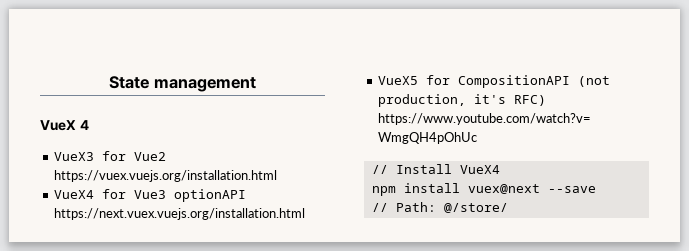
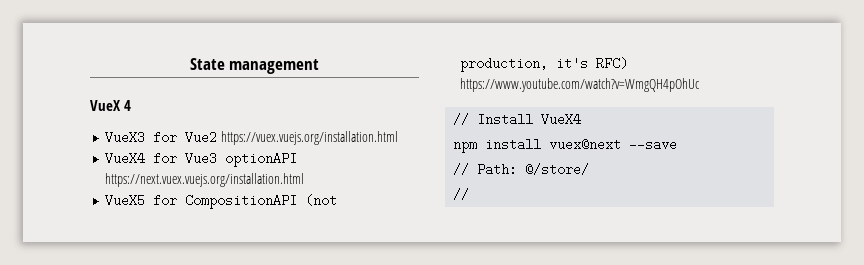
(508, 208) none -> [453,188,470,201] // //

